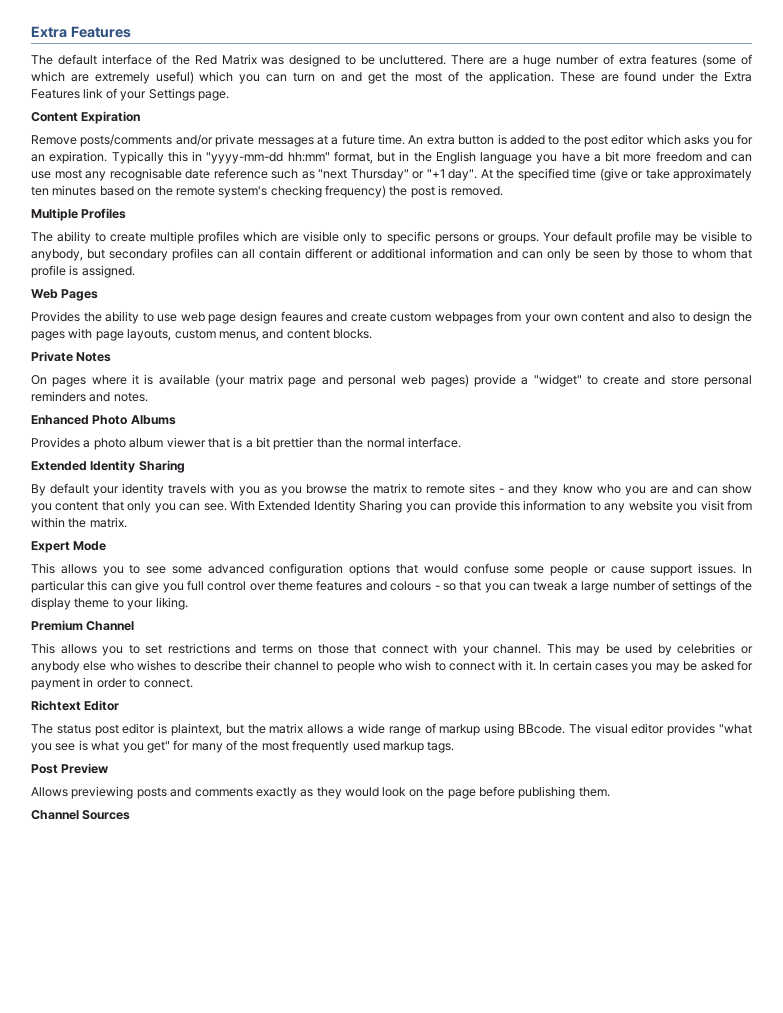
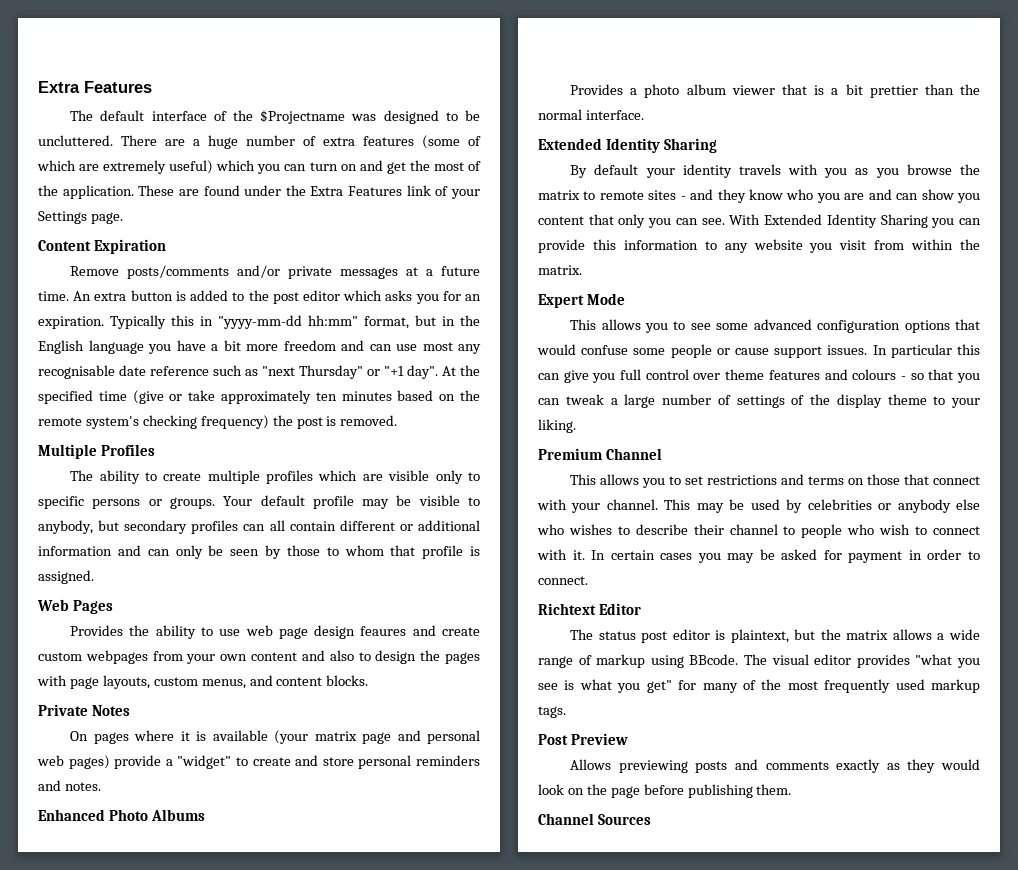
[194,54,257,65] Red Matrix -> [260,110,346,124] $Projectname

